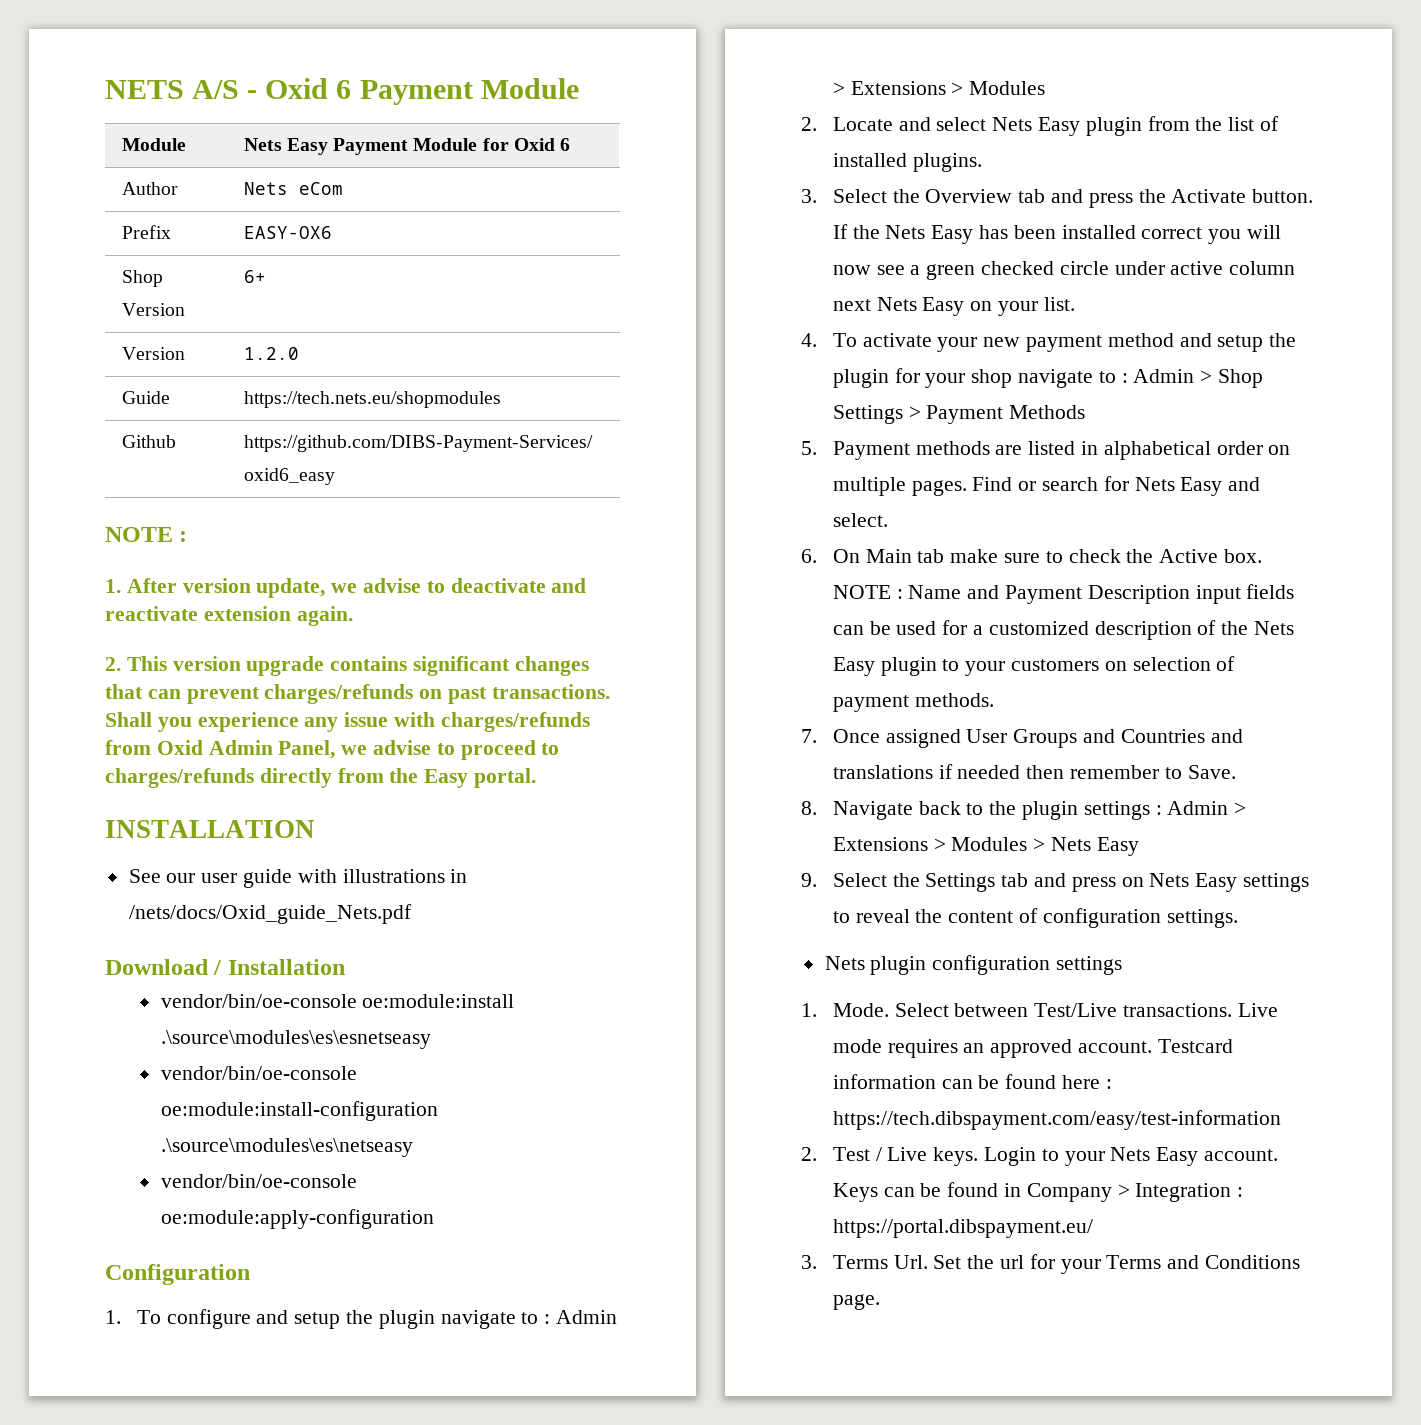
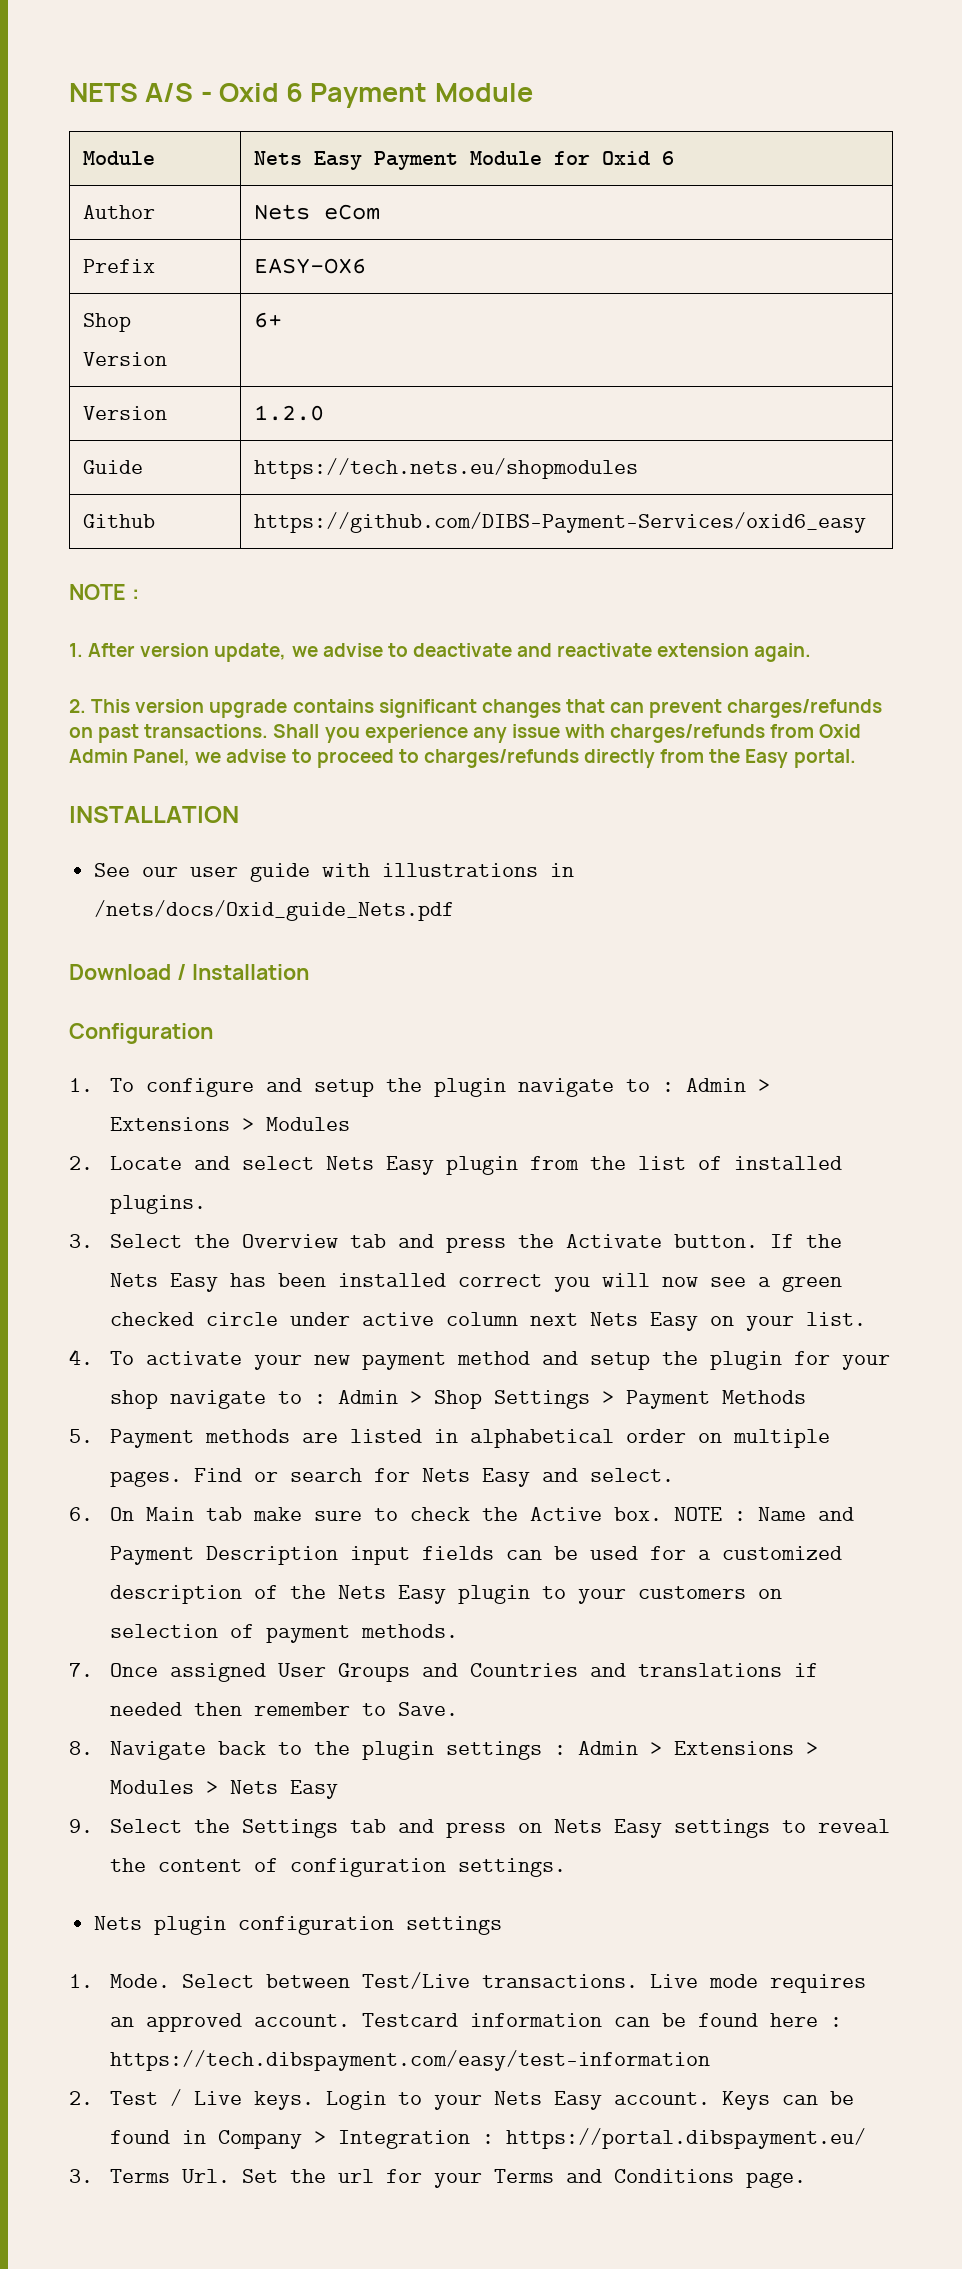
[160,994,515,1008] [160,1030,431,1049] [160,1066,357,1080] [160,1101,438,1121] [160,1138,413,1157] [160,1174,357,1188] [160,1209,434,1229] // vendor/bin/oe-console oe:module:install .\source\modules\es\esnetseasy // vendor/bin/oe-console oe:module:install-configuration .\source\modules\es\netseasy // vendor/bin/oe-console oe:module:apply-configuration -> (309, 972) none

